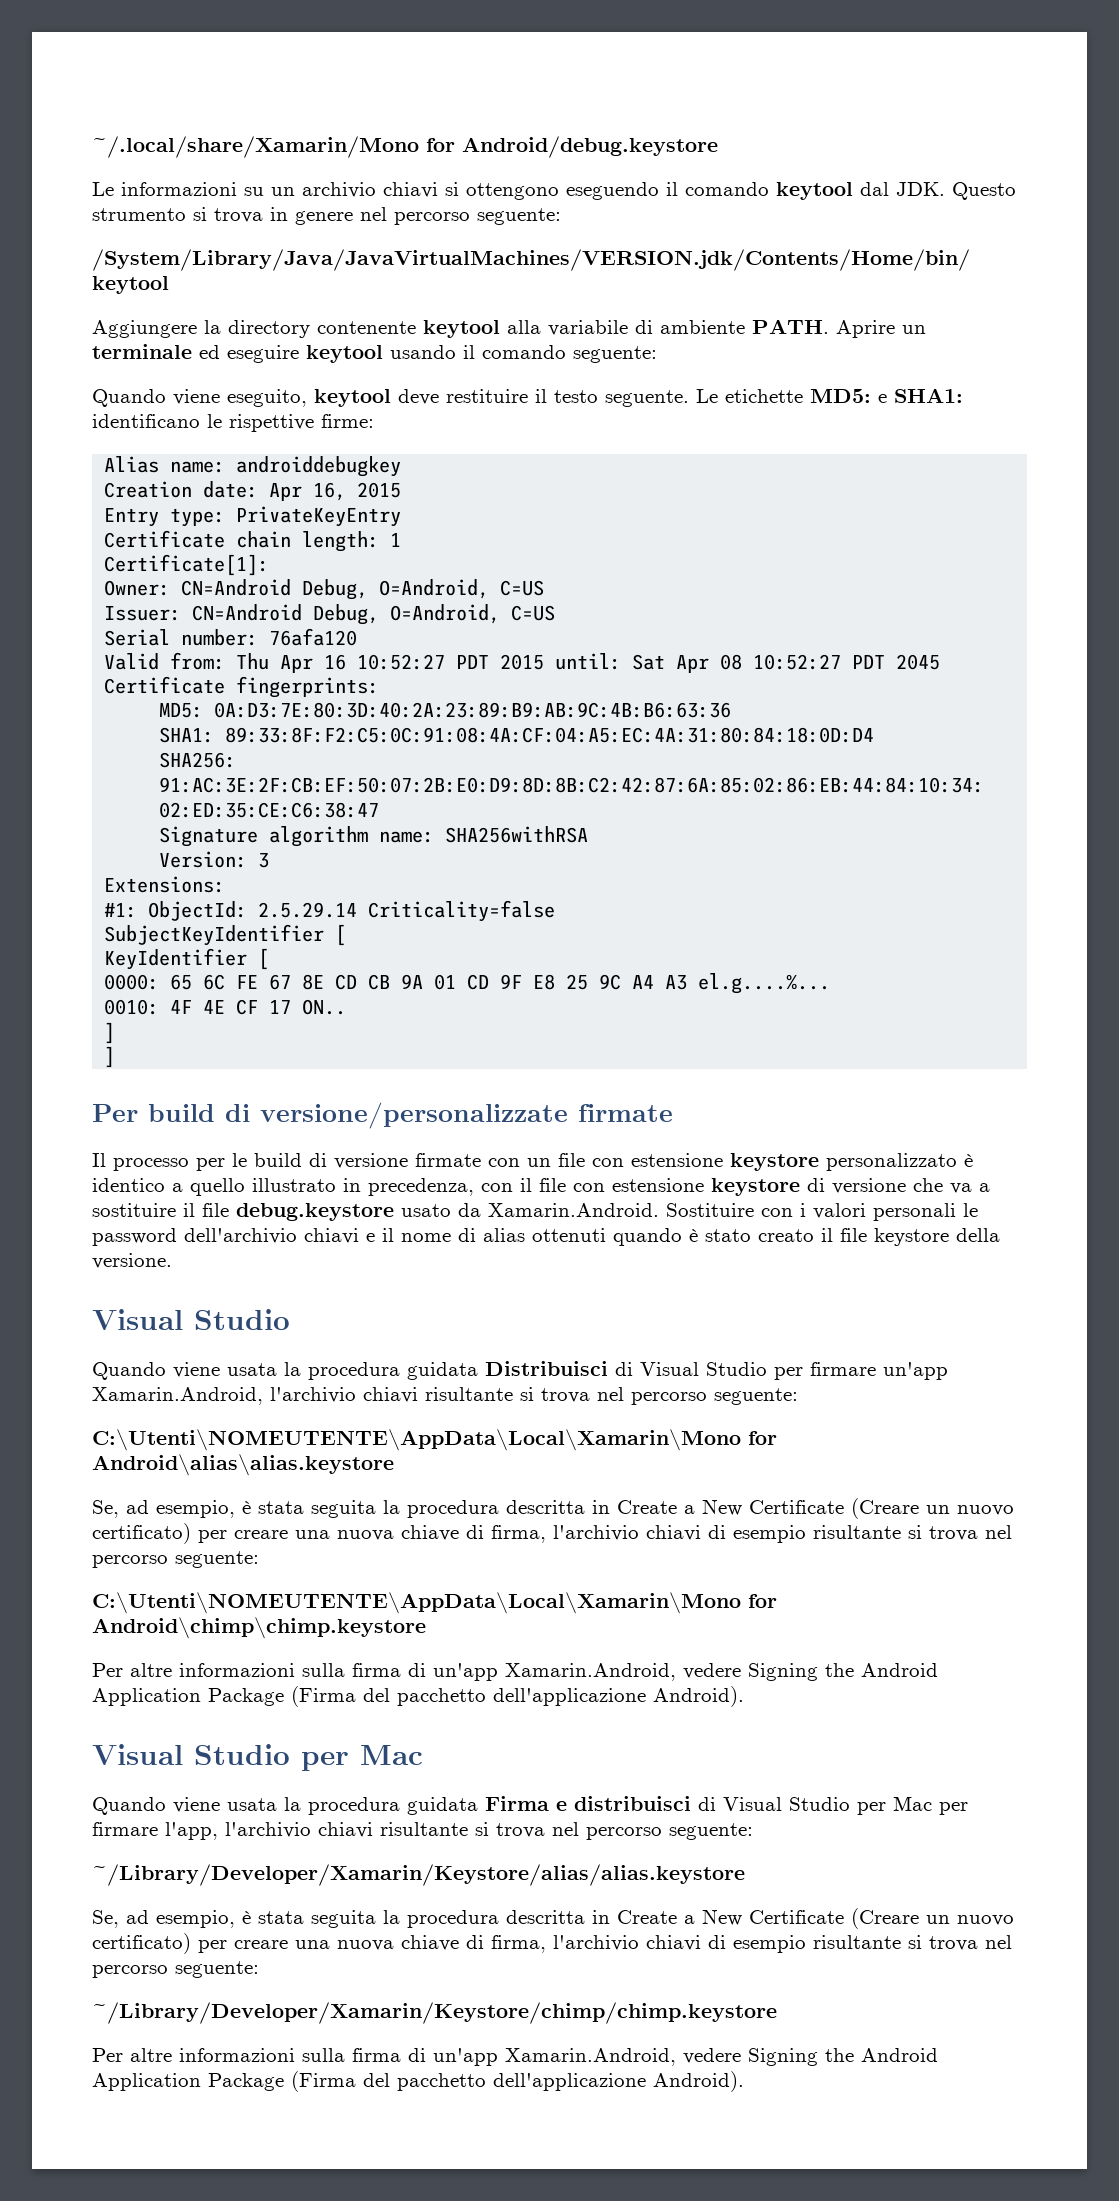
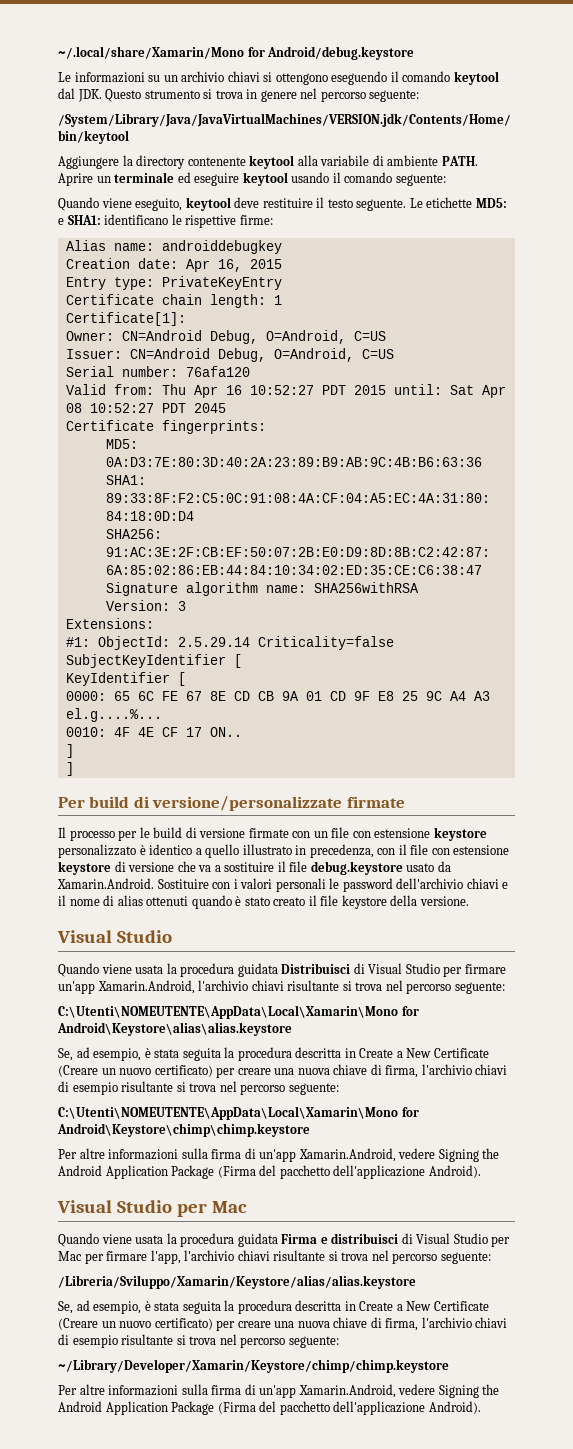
[92,1454,394,1476] Android\alias\alias.keystore -> [57,1022,292,1036] Android\Keystore\alias\alias.keystore
[92,1617,426,1639] Android\chimp\chimp.keystore -> [57,1123,310,1137] Android\Keystore\chimp\chimp.keystore
[92,1864,745,1886] ~/Library/Developer/Xamarin/Keystore/alias/alias.keystore -> [58,1275,416,1289] /Libreria/Sviluppo/Xamarin/Keystore/alias/alias.keystore

